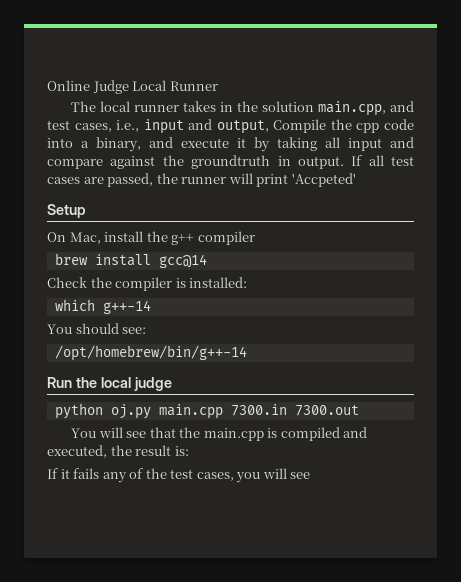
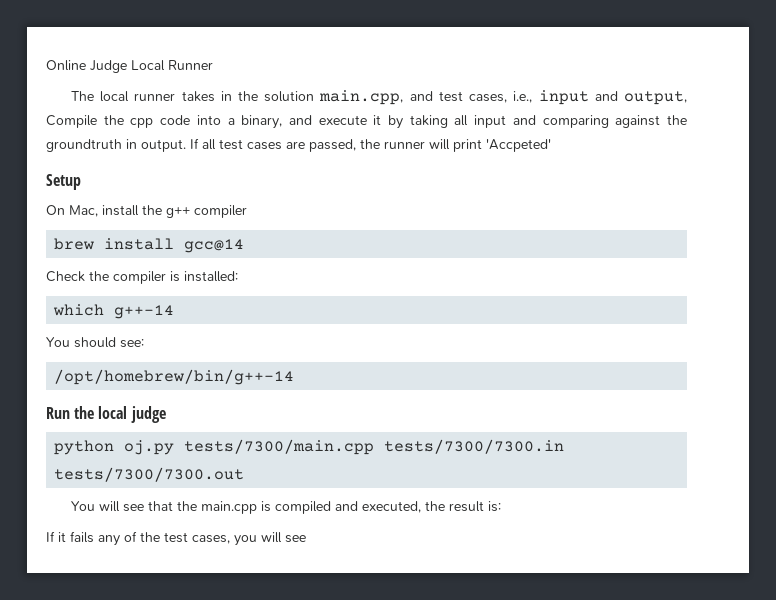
[47,159,103,169] compare -> [542,115,609,128] comparing
[158,404,359,419] main.cpp 7300.in 7300.out -> [184,439,565,455] [54,467,245,482] tests/7300/main.cpp tests/7300/7300.in tests/7300/7300.out

